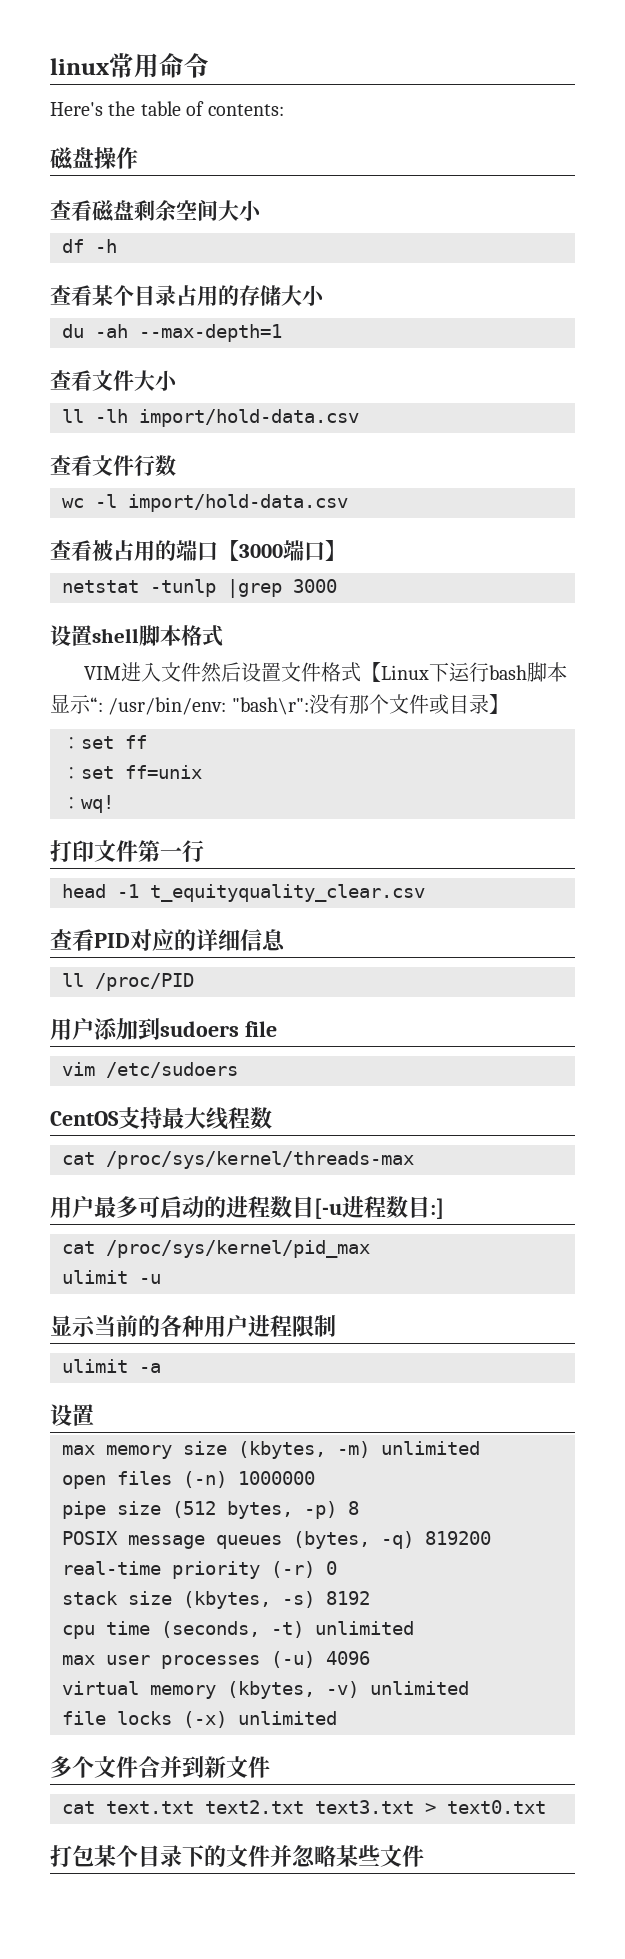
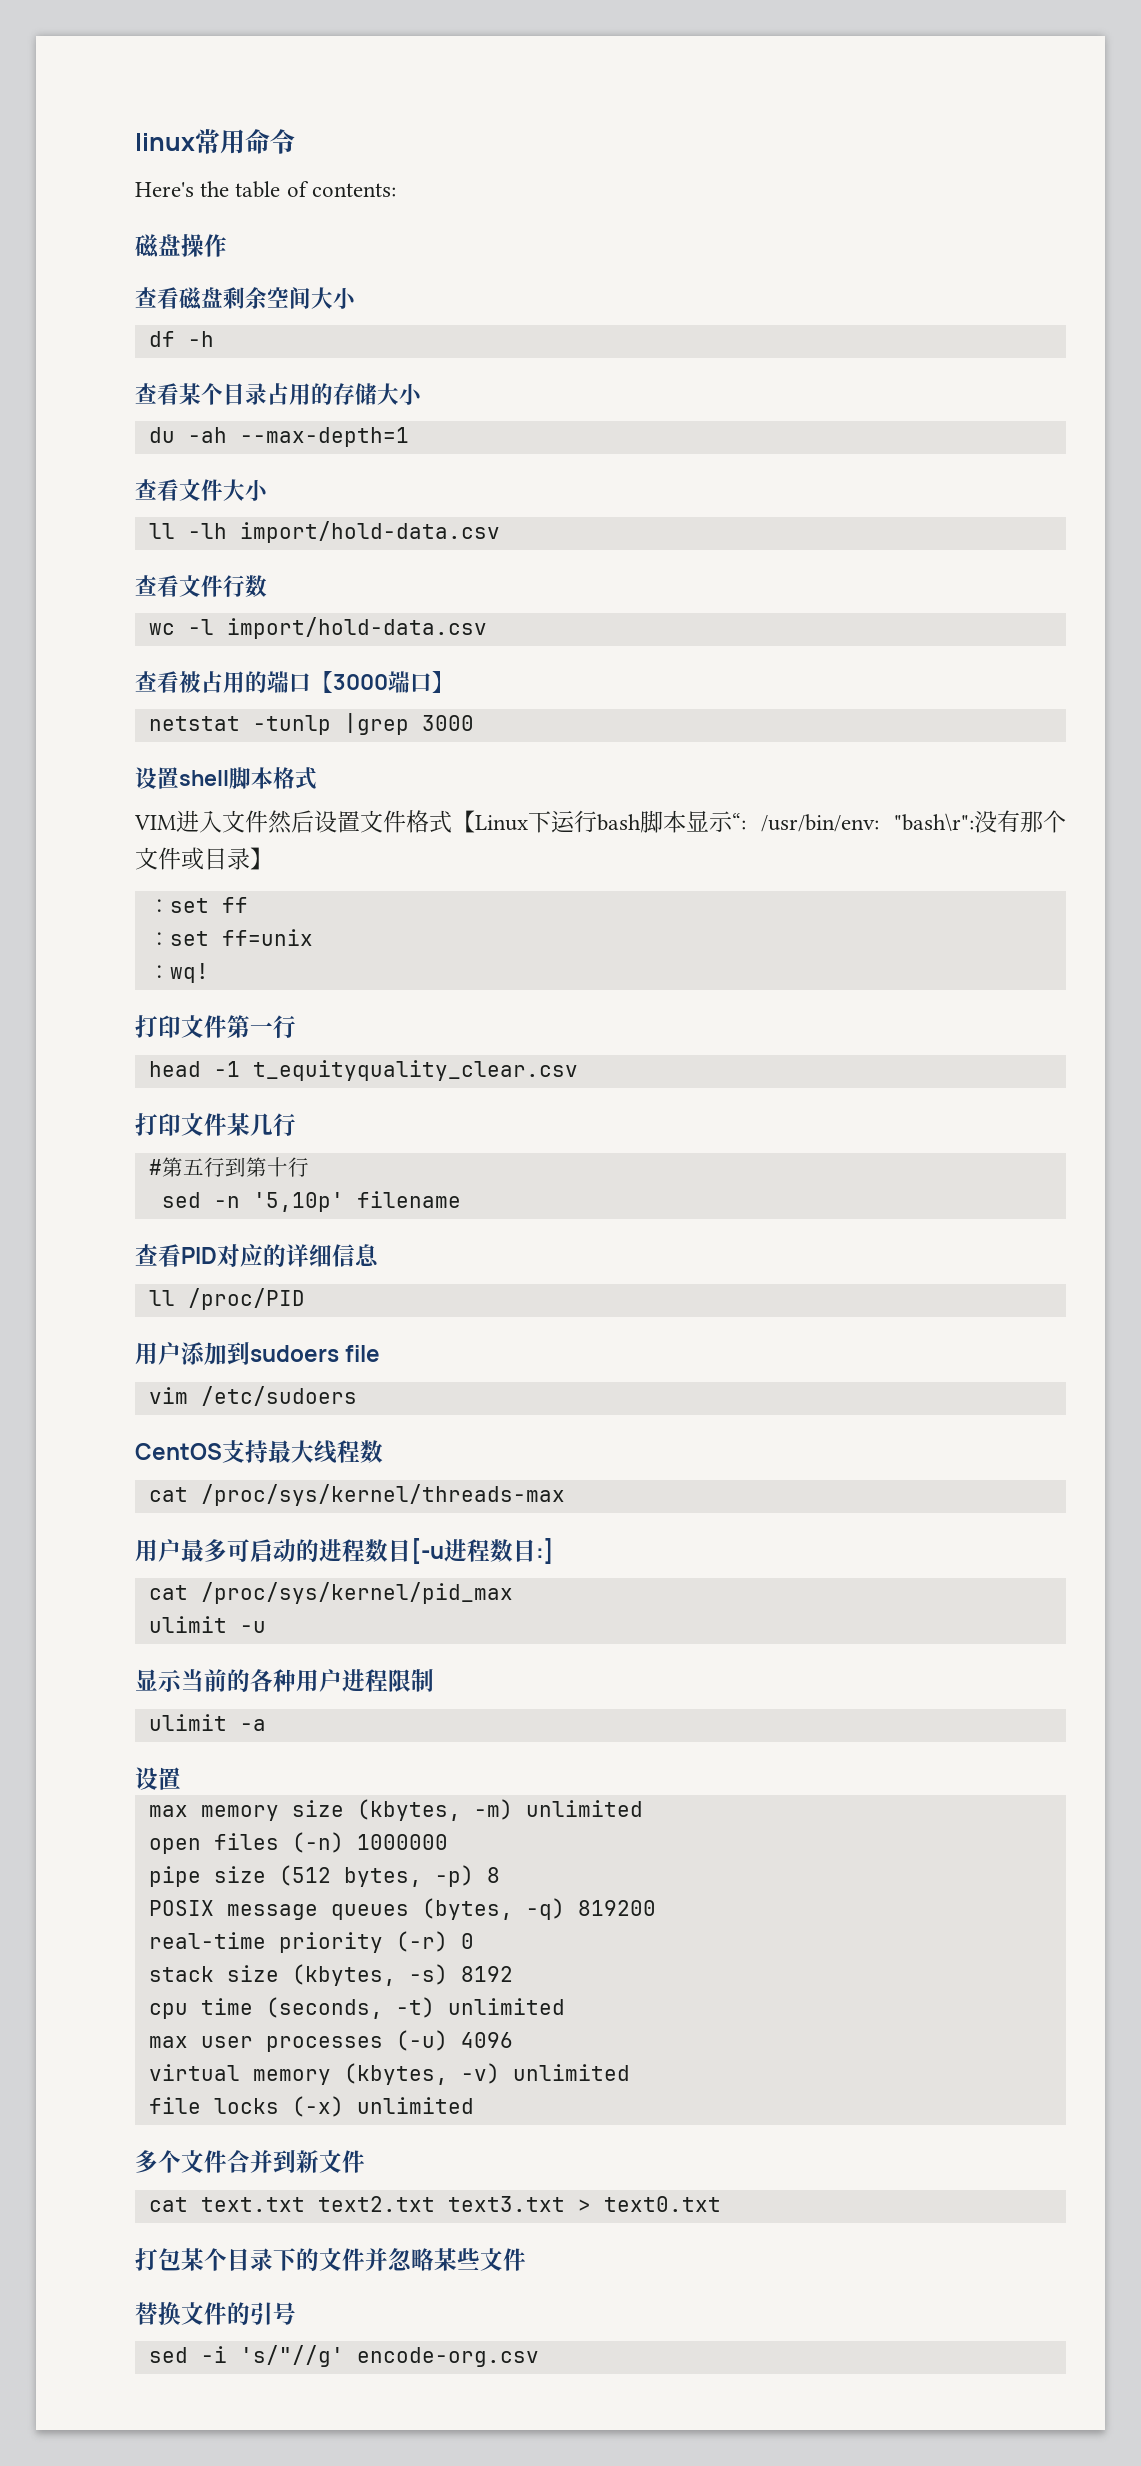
(425, 893) none -> [135,1113,296,1137] [148,1157,309,1177] [161,1191,461,1212] // 打印文件某几行 // #第五行到第十行 // sed -n '5,10p' filename
(424, 1856) none -> [135,2301,296,2325] [148,2345,539,2367] // 替换文件的引号 // sed -i 's/"//g' encode-org.csv

